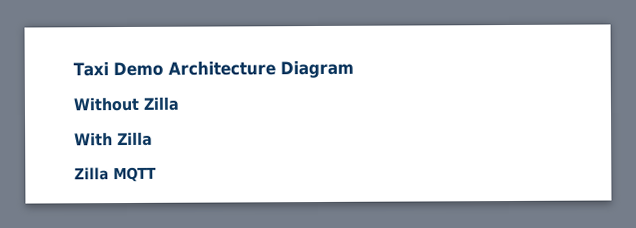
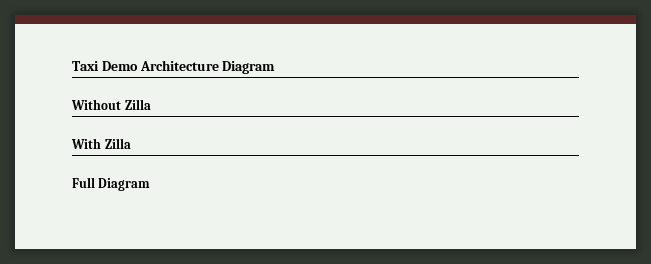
[74,166,157,183] Zilla MQTT -> [72,177,151,191] Full Diagram

